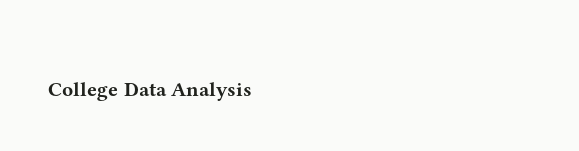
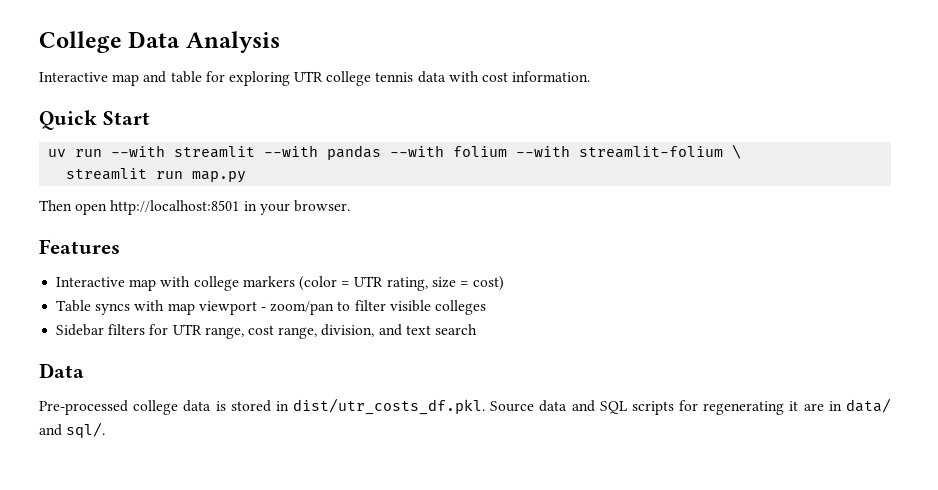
(253, 91) none -> [39,71,591,86] [39,110,150,130] [48,144,742,160] [66,168,247,183] [39,200,350,215] [39,239,120,254] [56,276,505,291] [56,300,486,315] [56,324,477,339] [39,363,84,378] [39,398,891,415] [39,422,106,438] // Interactive map and table for exploring UTR college tennis data with cost information. // Quick Start // uv run --with streamlit --with pandas --with folium --with streamlit-folium \ // streamlit run map.py // Then open http://localhost:8501 in your browser. // Features // Interactive map with college markers (color = UTR rating, size = cost) // Table syncs with map viewport - zoom/pan to filter visible colleges // Sidebar filters for UTR range, cost range, division, and text search // Data // Pre-processed college data is stored in dist/utr_costs_df.pkl. Source data and SQL scripts for regenerating it are in data/ and sql/.

